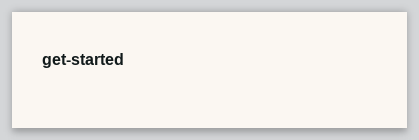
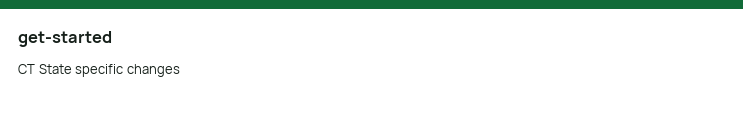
(124, 60) none -> [18,64,180,77] // CT State specific changes

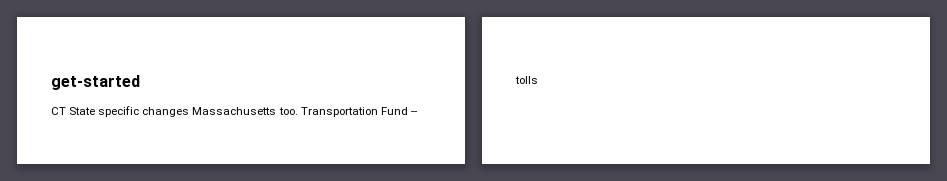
(180, 70) none -> [192,107,417,117] [515,76,538,84] Massachusetts too. Transportation Fund -- tolls

